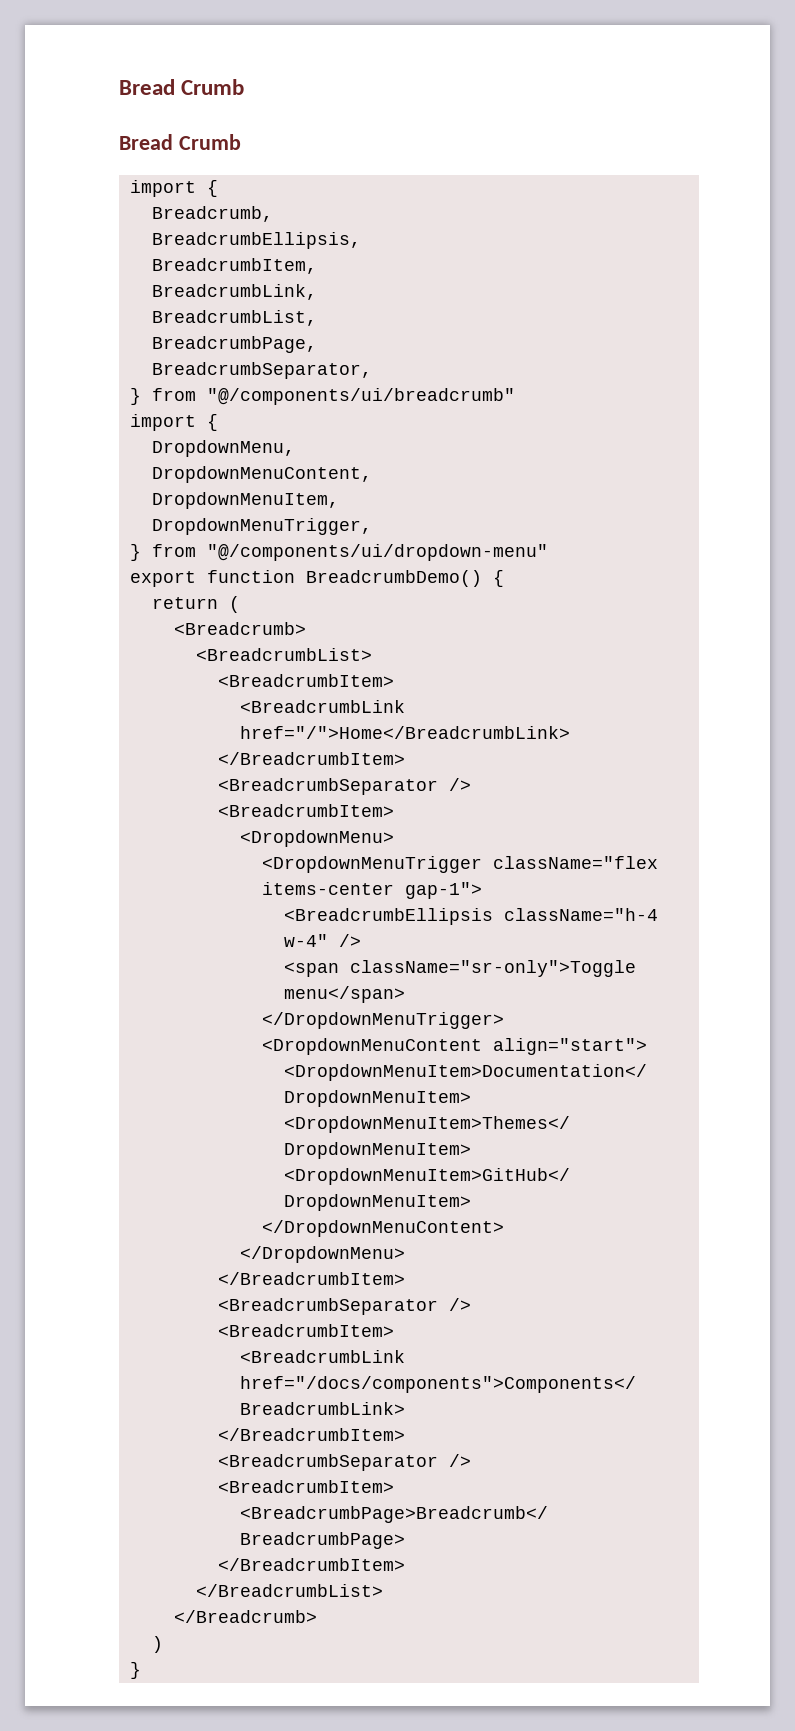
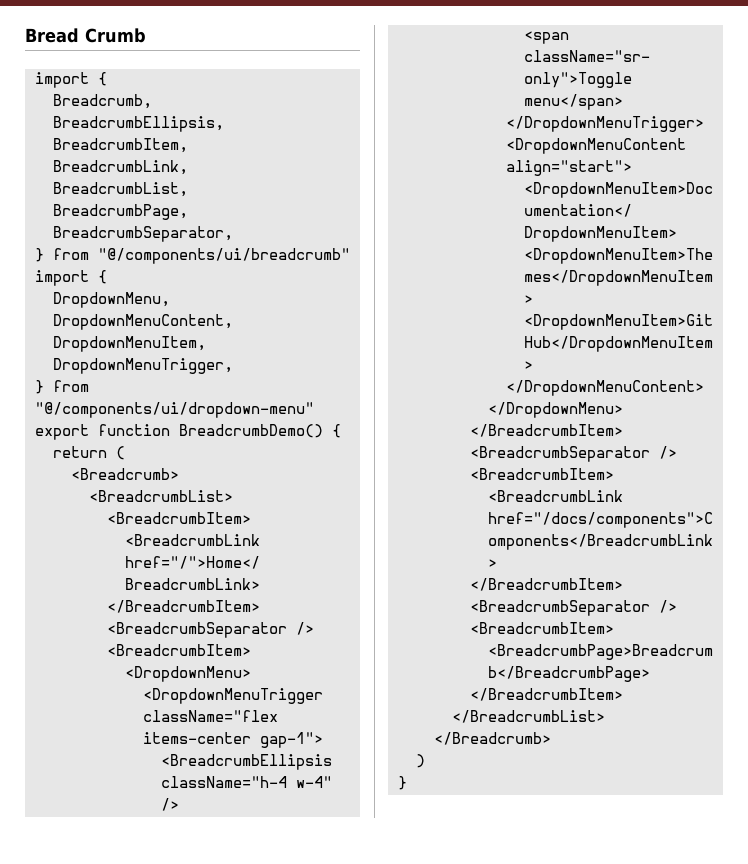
[119,79,245,95] [119,134,241,150] Bread Crumb // Bread Crumb -> [25,28,146,43] Bread Crumb

